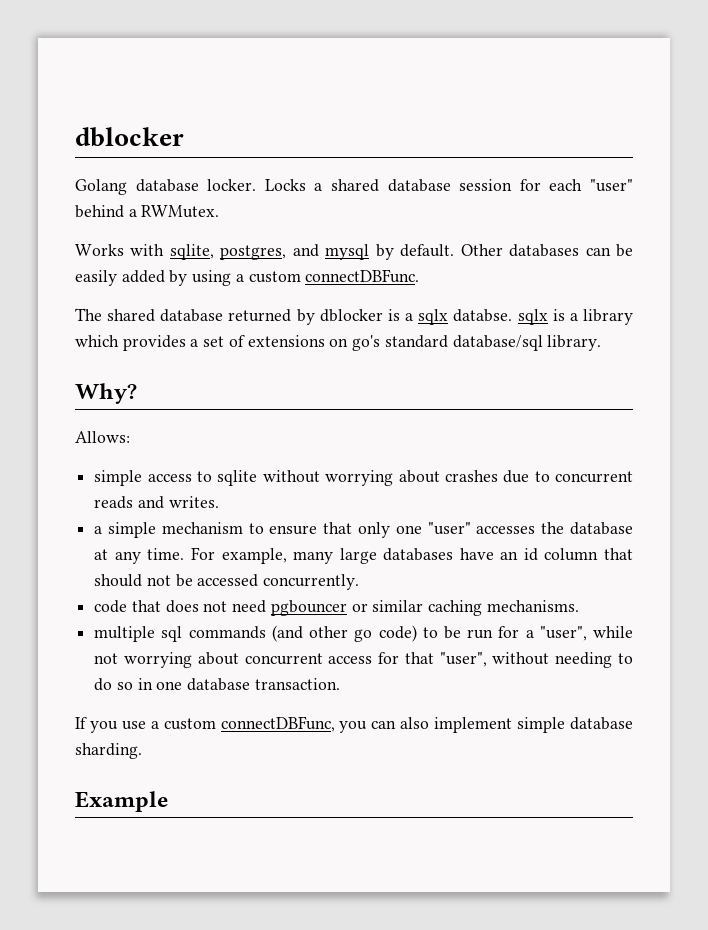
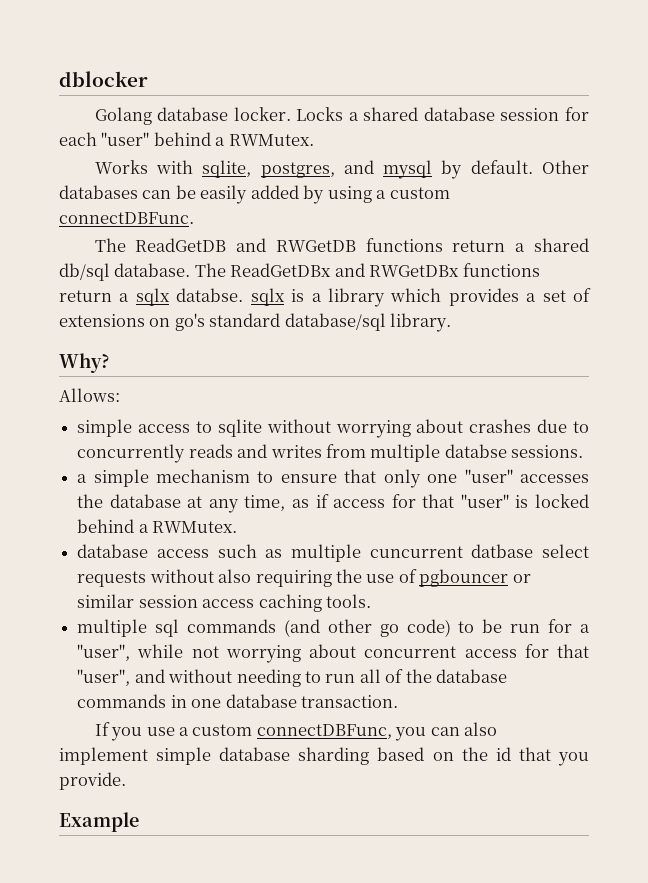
[107,309,400,325] shared database returned by dblocker is -> [135,238,589,252] [59,263,540,281] [59,290,112,302] ReadGetDB and RWGetDB functions return a shared db/sql database. The ReadGetDBx and RWGetDBx functions return
[555,471,633,483] concurrent -> [77,444,186,463] concurrently
[168,496,219,508] writes. -> [270,444,584,462] writes from multiple databse sessions.
[147,547,633,564] [94,574,360,590] [94,600,579,616] time. For example, many large databases have an id column that should not be accessed concurrently. // code that does not need pgbouncer or similar caching mechanisms. -> [244,494,589,511] [77,519,238,533] [77,544,589,562] [77,569,531,587] [77,594,371,612] time, as if access for that "user" is locked behind a RWMutex. // database access such as multiple cuncurrent datbase select requests without also requiring the use of pgbouncer or similar session access caching tools.
(487, 659) none -> [134,669,165,683] and
[94,678,133,691] do so -> [325,669,508,683] [77,694,167,708] run all of the database commands
[75,743,142,759] sharding. -> [298,747,589,766] [59,772,126,790] sharding based on the id that you provide.

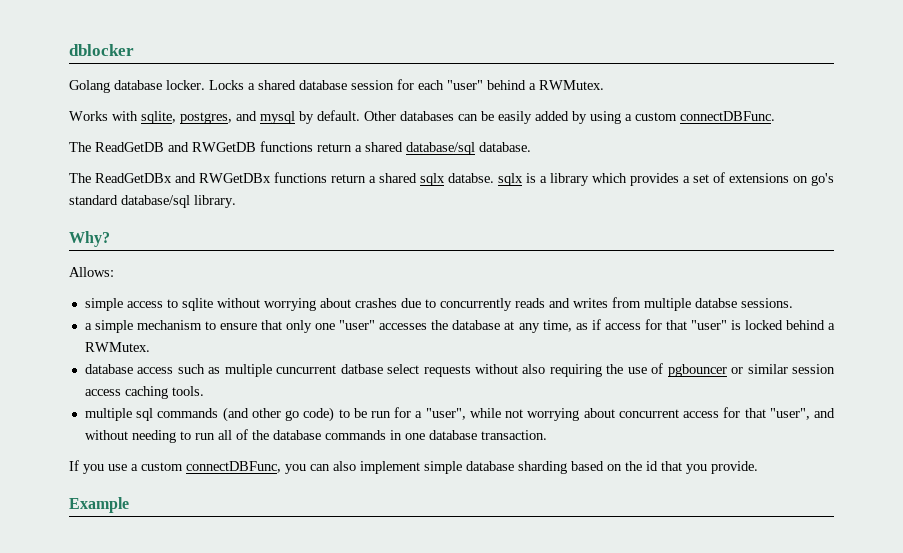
[59,263,110,281] db/sql -> [406,142,475,155] database/sql
(191, 270) none -> (531, 147) //
(130, 297) none -> [379,173,417,183] shared

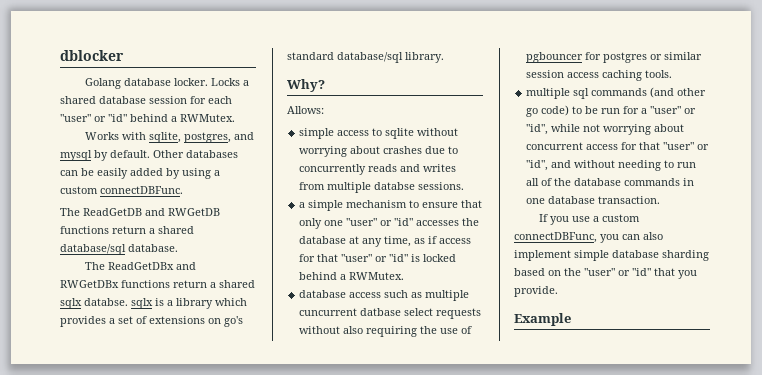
(483, 85) none -> [94,114,127,122] or "id"
(376, 325) none -> [380,218,414,226] or "id"
(727, 325) none -> [375,254,409,262] or "id"
(727, 370) none -> [585,52,648,63] for postgres
[425,408,466,420] "user", -> [650,106,697,114] [526,124,549,135] "user" or "id",
[769,408,810,420] "user", -> [663,142,710,150] [526,160,549,171] "user" or "id",
[646,461,658,471] id -> [584,268,651,276] "user" or "id"

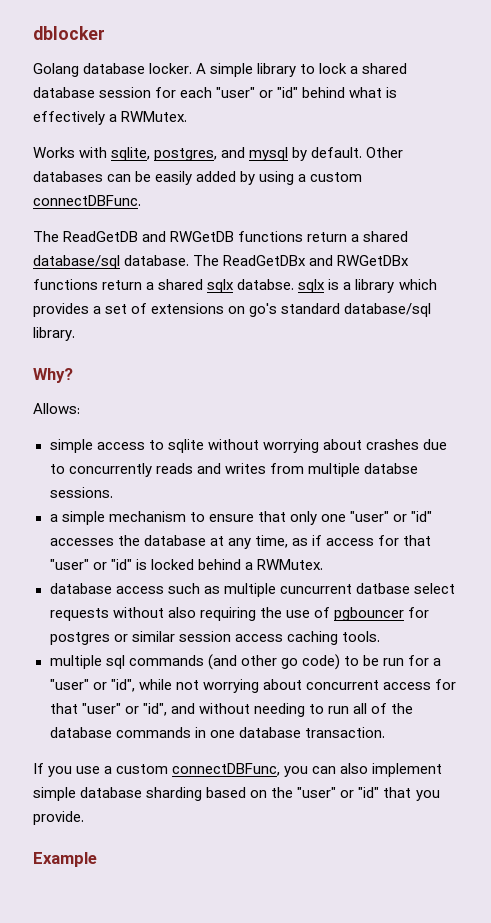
[210,78,240,86] Locks -> [196,63,348,77] A simple library to lock
(168, 118) none -> [349,87,398,98] [33,111,105,125] what is effectively
(178, 248) // -> (190, 260) none

